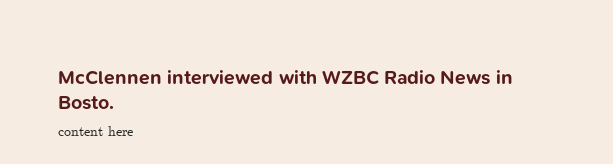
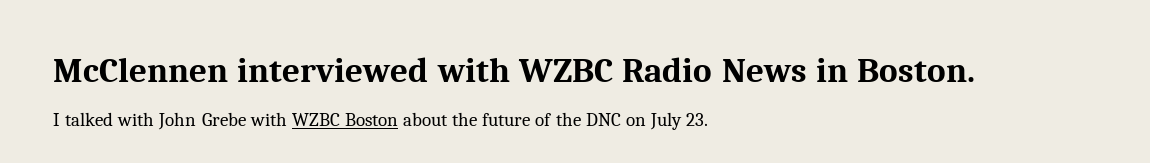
[58,96,114,110] [58,126,133,136] Bosto. // content here -> [857,59,976,82] [53,112,709,130] Boston. // I talked with John Grebe with WZBC Boston about the future of the DNC on July 23.

